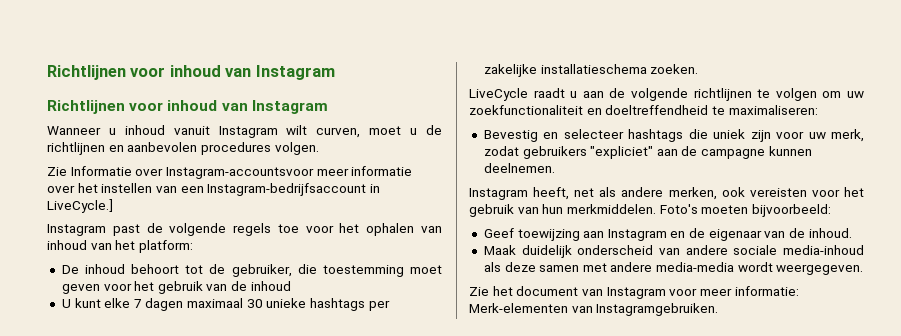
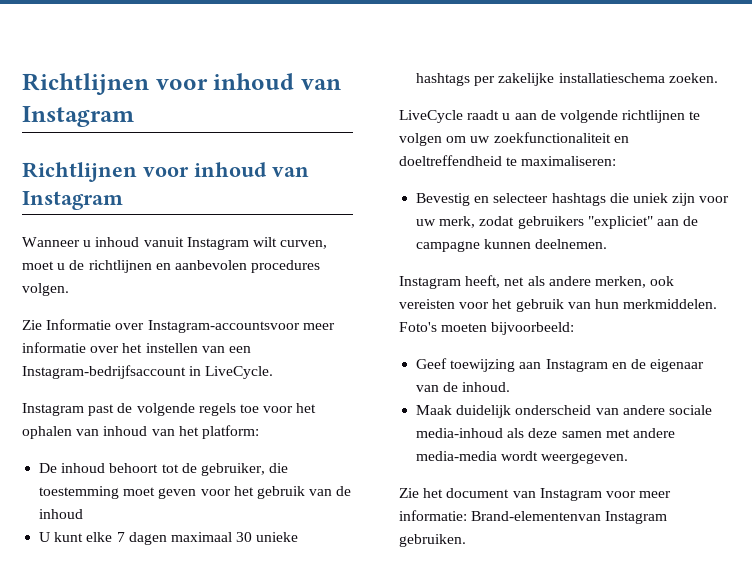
[47,199,113,213] LiveCycle.] -> [205,366,274,379] LiveCycle.
[469,303,719,316] Merk-elementen van Instagramgebruiken. -> [471,511,668,524] [399,534,466,547] Brand-elementenvan Instagram gebruiken.

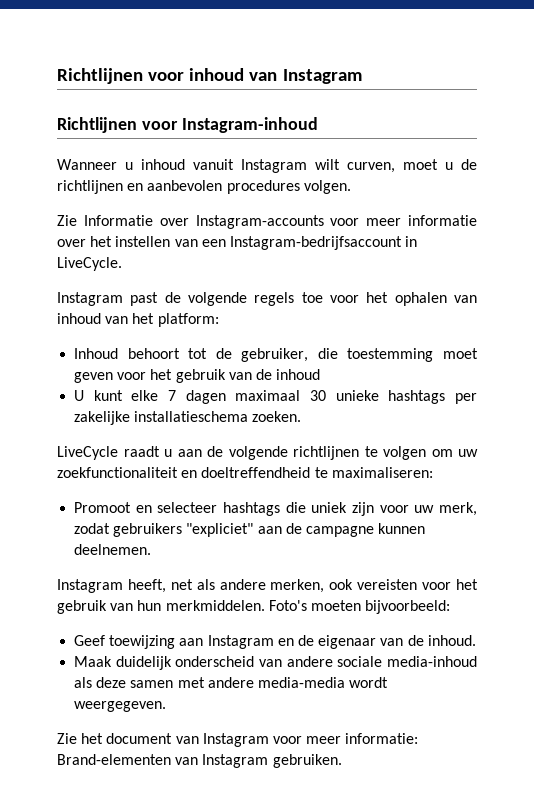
[194,162,309,177] [22,191,123,210] inhoud van Instagram -> [181,117,318,133] Instagram-inhoud
[147,320,300,333] Instagram-accountsvoor -> [195,215,360,229] Instagram-accounts voor
[39,463,106,473] De inhoud -> [74,348,119,359] Inhoud
[416,193,471,206] Bevestig -> [74,502,132,513] Promoot
[471,511,602,521] Brand-elementenvan -> [57,754,199,765] Brand-elementen van

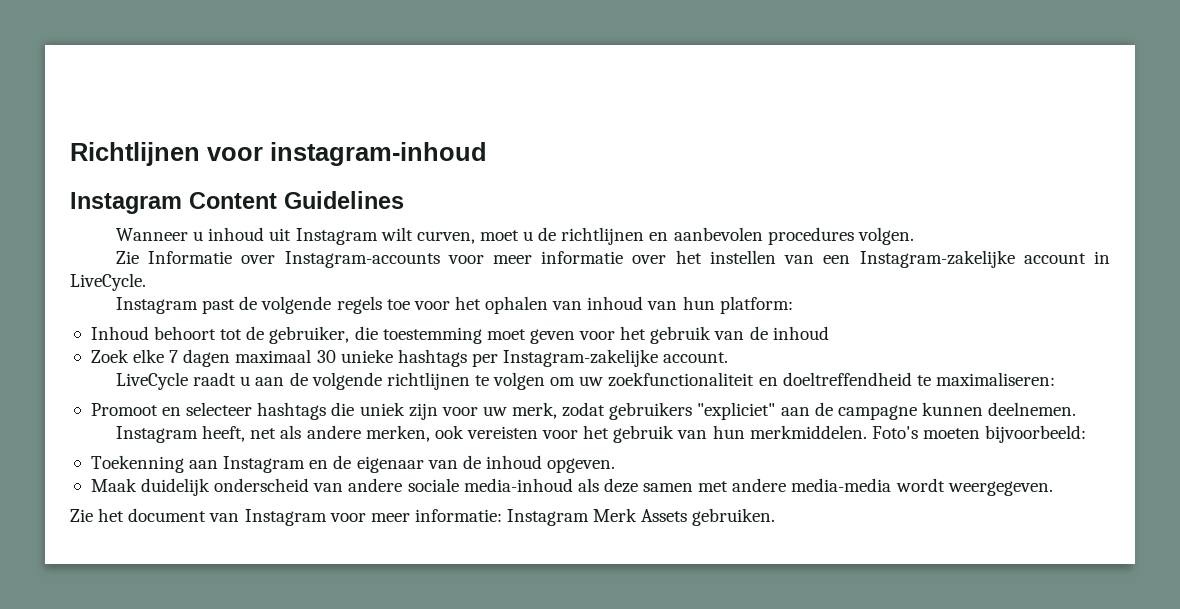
[57,68,362,84] [57,117,318,133] Richtlijnen voor inhoud van Instagram // Richtlijnen voor Instagram-inhoud -> [70,142,487,166] [70,191,404,214] Richtlijnen voor instagram-inhoud // Instagram Content Guidelines
[193,159,234,170] vanuit -> [269,228,292,241] uit
[229,236,402,250] Instagram-bedrijfsaccount -> [859,250,1086,268] Instagram-zakelijke account
[132,313,155,324] het -> [682,296,715,310] hun
[74,390,123,401] U kunt -> [90,349,129,363] Zoek
[74,411,302,425] zakelijke installatieschema zoeken. -> [503,349,729,367] Instagram-zakelijke account.
[74,635,176,649] Geef toewijzing -> [90,455,184,473] Toekenning
[427,635,476,646] inhoud. -> [485,455,616,473] inhoud opgeven.
[57,754,269,768] Brand-elementen van Instagram -> [507,508,688,526] Instagram Merk Assets

